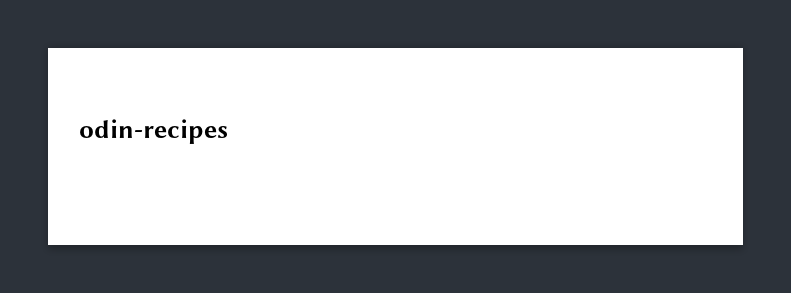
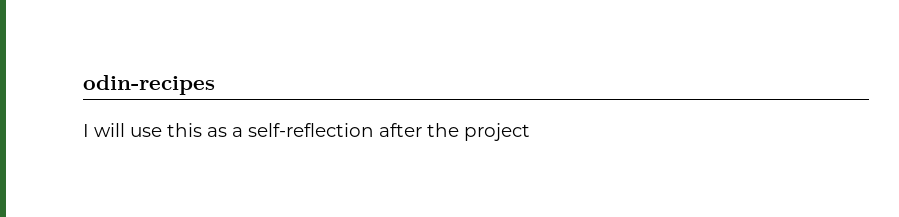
(228, 131) none -> [83,123,530,141] // I will use this as a self-reflection after the project

